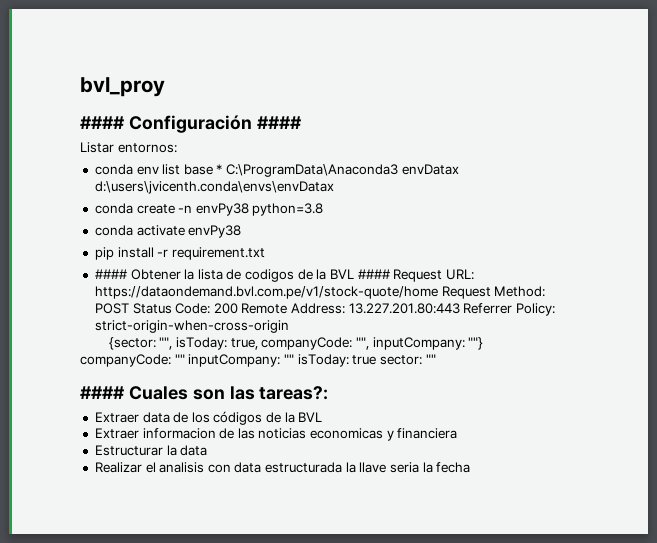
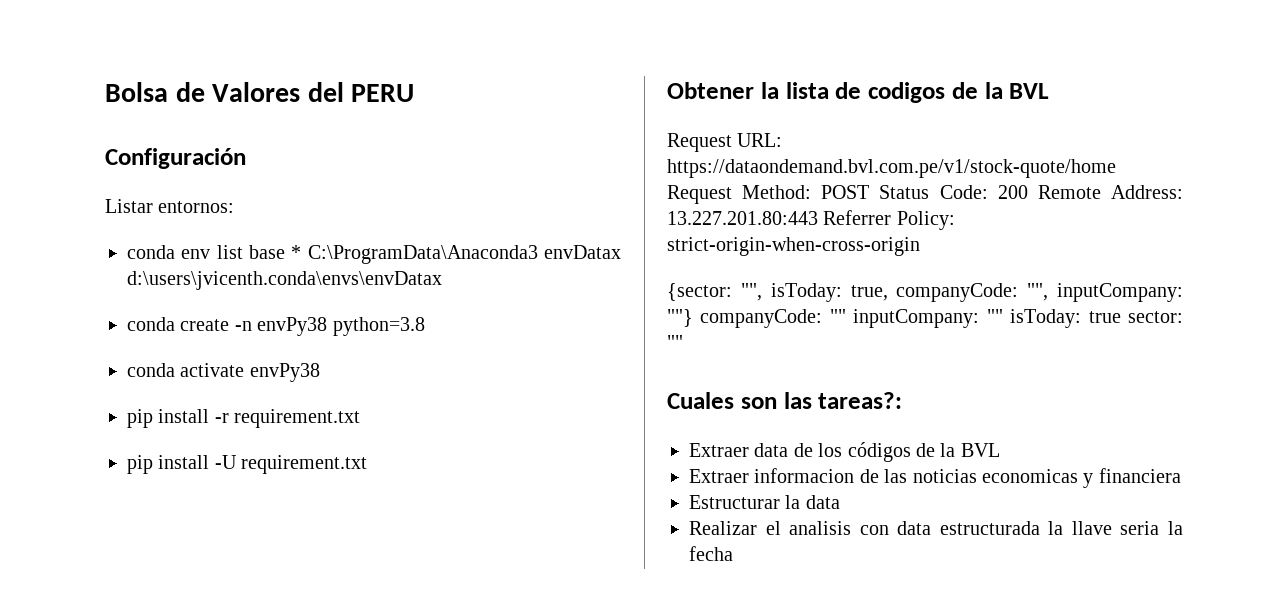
[80,77,165,97] [80,116,125,129] bvl_proy // #### -> [105,82,415,102] Bolsa de Valores del PERU //
[256,116,302,129] #### -> (246, 158) none
[94,269,127,279] #### -> [127,455,368,474] pip install -U requirement.txt //
[357,269,390,279] #### -> (1050, 91) //
[80,386,125,399] #### -> (683, 342) none

